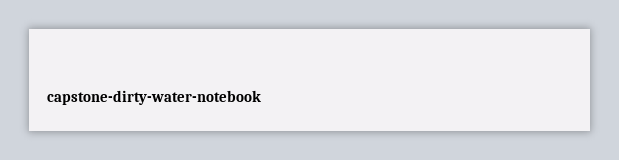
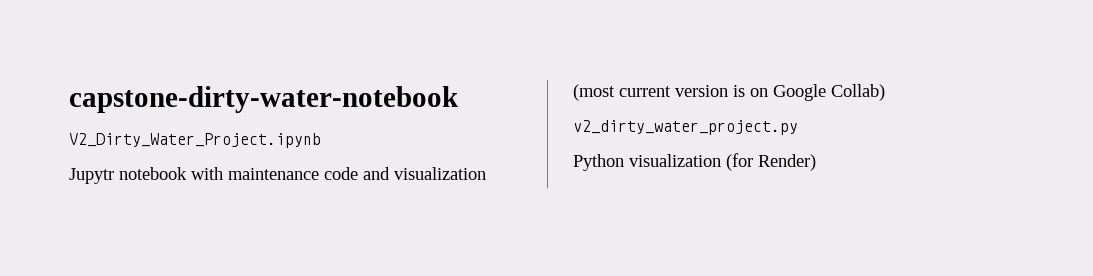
(261, 97) none -> [69,133,321,148] [69,167,486,184] [573,84,885,101] [573,120,798,135] [573,153,816,171] // V2_Dirty_Water_Project.ipynb // Jupytr notebook with maintenance code and visualization (most current version is on Google Collab) // v2_dirty_water_project.py // Python visualization (for Render)

